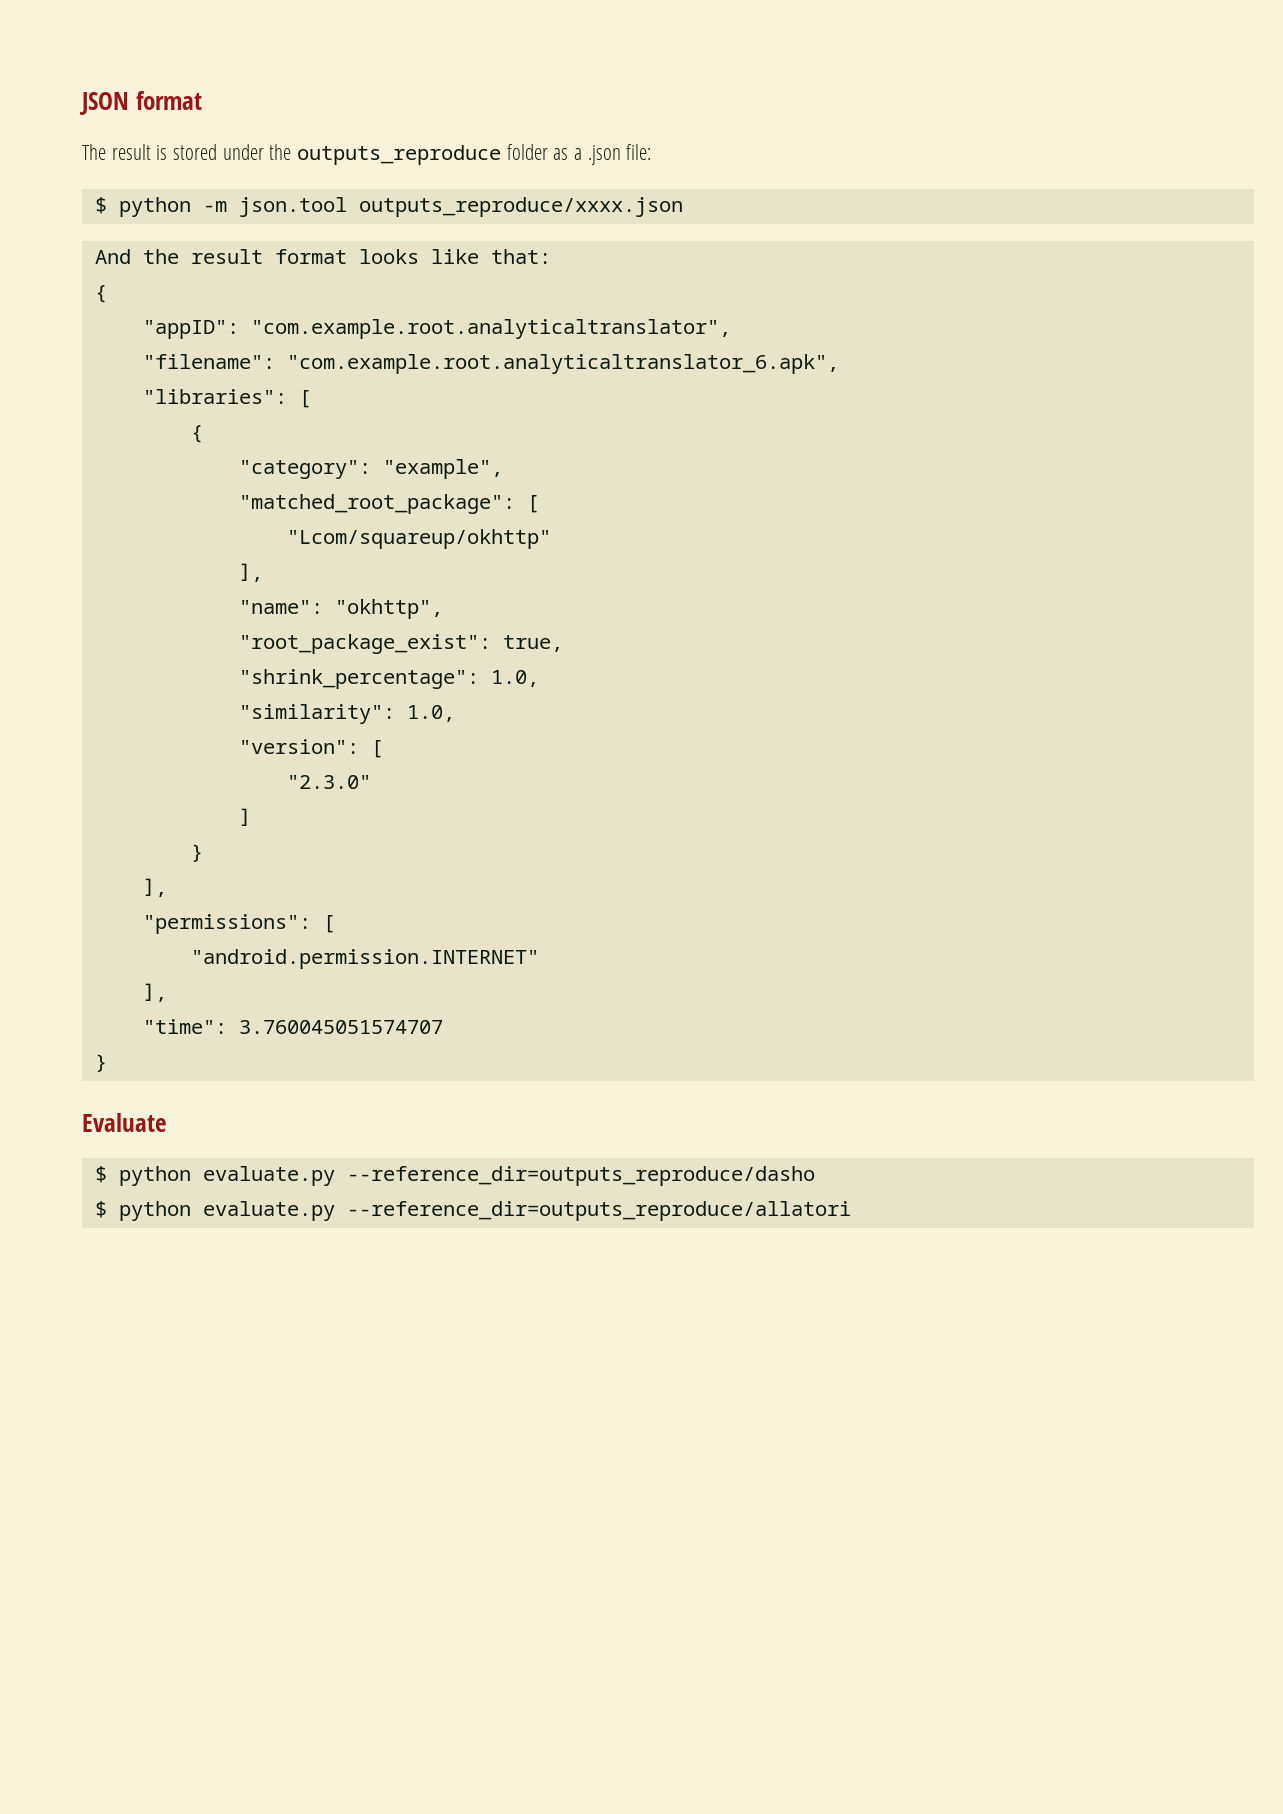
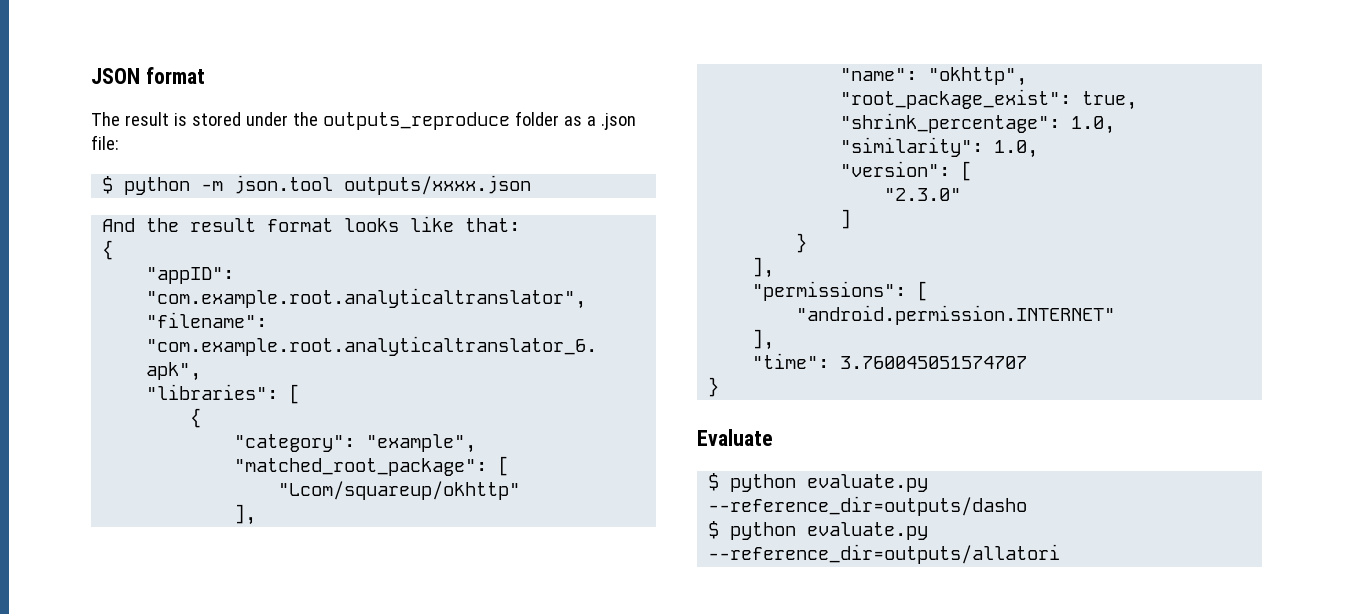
[358,197,683,217] outputs_reproduce/xxxx.json -> [344,175,532,195] outputs/xxxx.json
[346,1166,815,1186] [94,1201,851,1221] --reference_dir=outputs_reproduce/dasho // $ python evaluate.py --reference_dir=outputs_reproduce/allatori -> [708,496,1028,516] [708,521,929,540] [708,544,1061,564] --reference_dir=outputs/dasho // $ python evaluate.py --reference_dir=outputs/allatori

